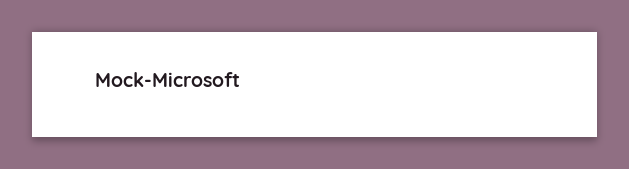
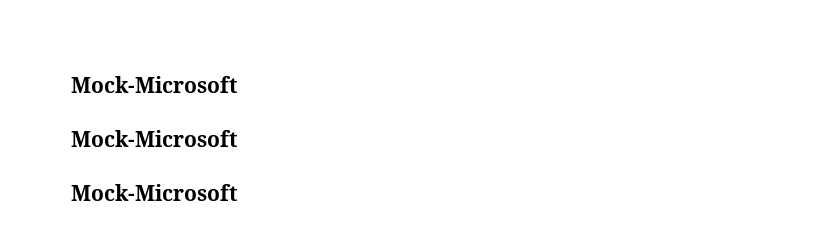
[95,72,240,87] Mock-Microsoft -> [71,76,238,93] [71,130,238,147] [71,184,238,201] Mock-Microsoft // Mock-Microsoft // Mock-Microsoft

